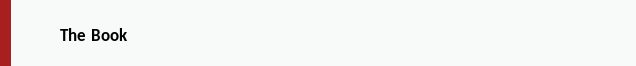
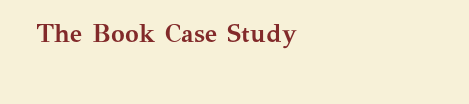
(128, 34) none -> [165,23,297,49] Case Study

